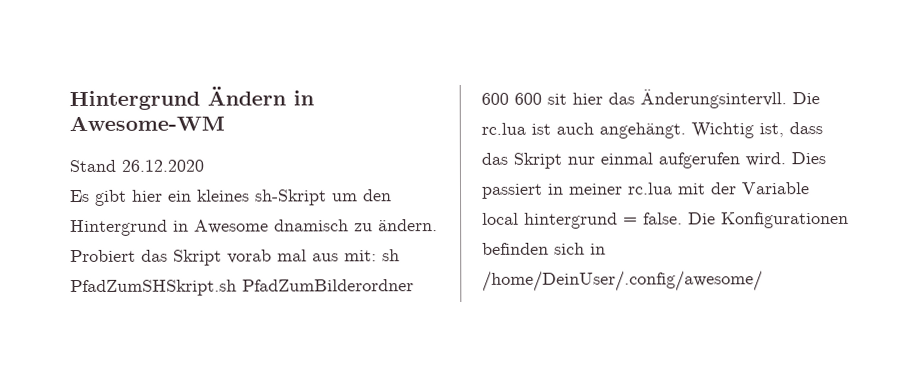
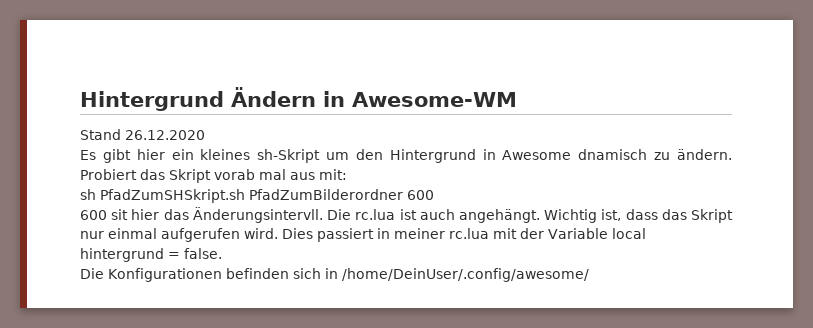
(377, 256) none -> (347, 174) //
(509, 98) none -> (434, 195) //
(683, 218) none -> (222, 253) //

